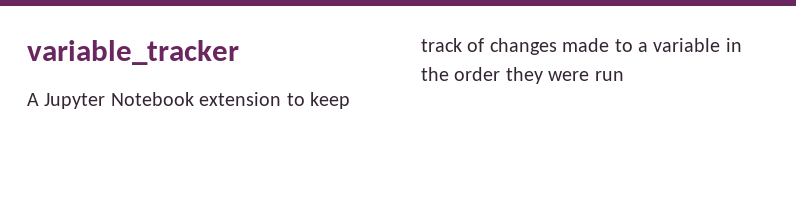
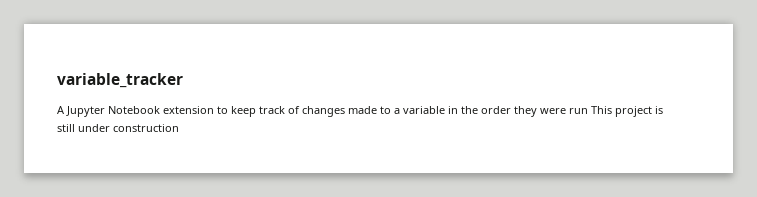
(624, 76) none -> [591,106,663,117] [57,124,179,132] This project is still under construction

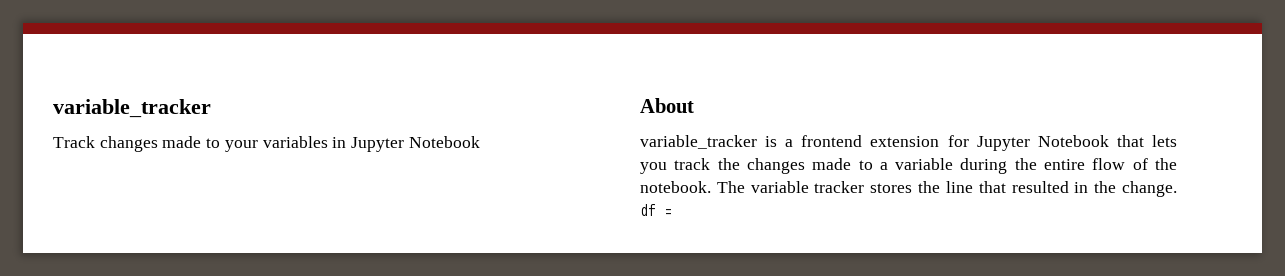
[57,106,300,117] A Jupyter Notebook extension to keep track of -> [53,136,480,152] [640,98,694,113] [640,135,1177,151] [640,158,740,174] Track changes made to your variables in Jupyter Notebook // About // variable_tracker is a frontend extension for Jupyter Notebook that lets you track the
[448,106,663,117] [57,124,179,132] in the order they were run This project is still under construction -> [960,158,1177,174] [640,181,1177,197] [640,204,672,216] during the entire flow of the notebook. The variable tracker stores the line that resulted in the change. df =

